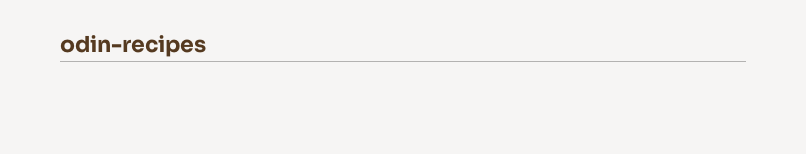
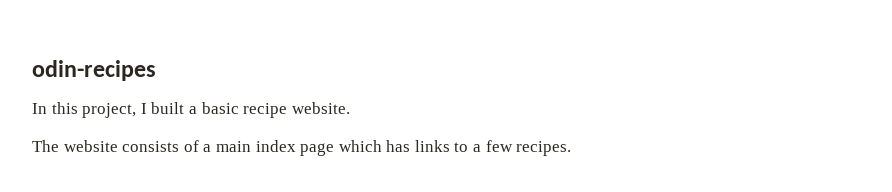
(206, 46) none -> [32,102,350,118] [32,140,572,156] // In this project, I built a basic recipe website. // The website consists of a main index page which has links to a few recipes.

